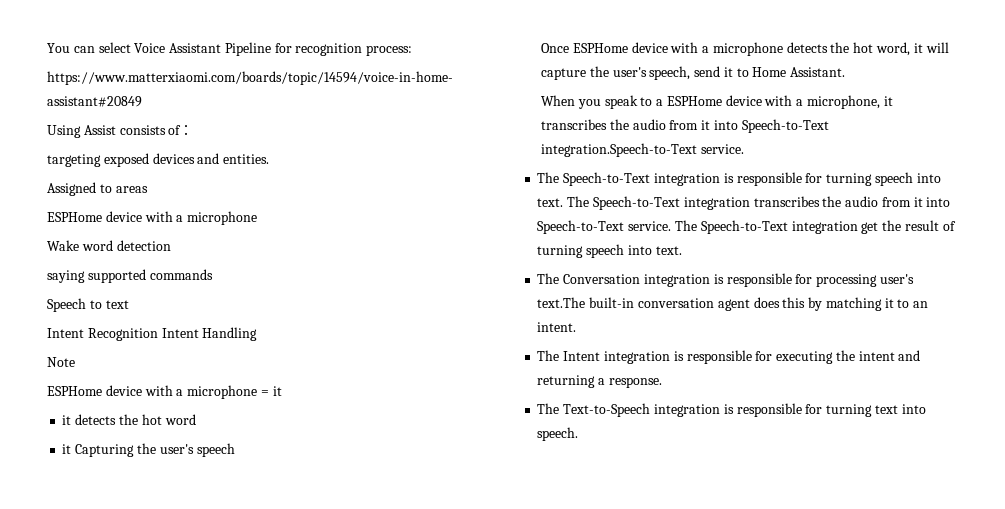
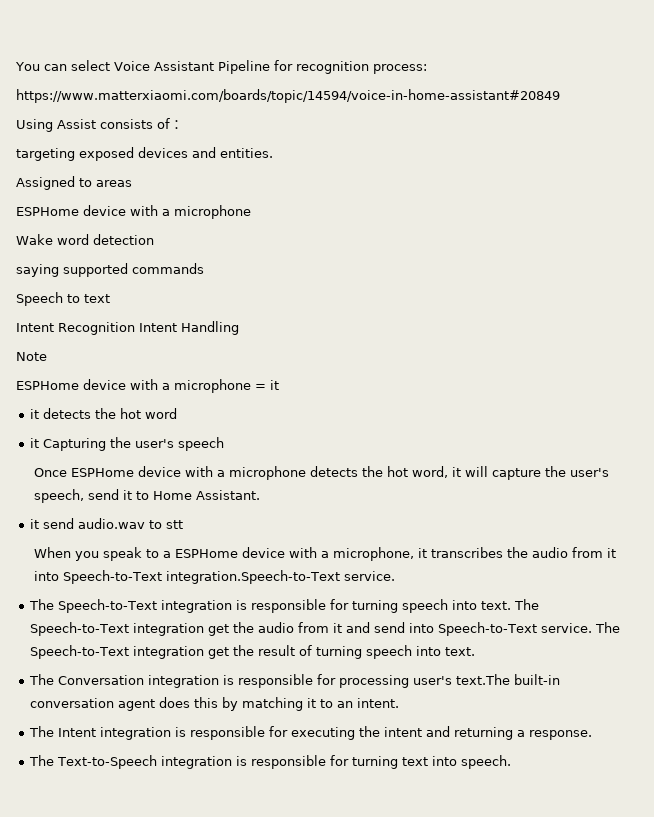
(846, 72) none -> [30,518,184,529] // it send audio.wav to stt
[753,196,923,207] transcribes the audio from it -> [208,622,406,636] get the audio from it and send

